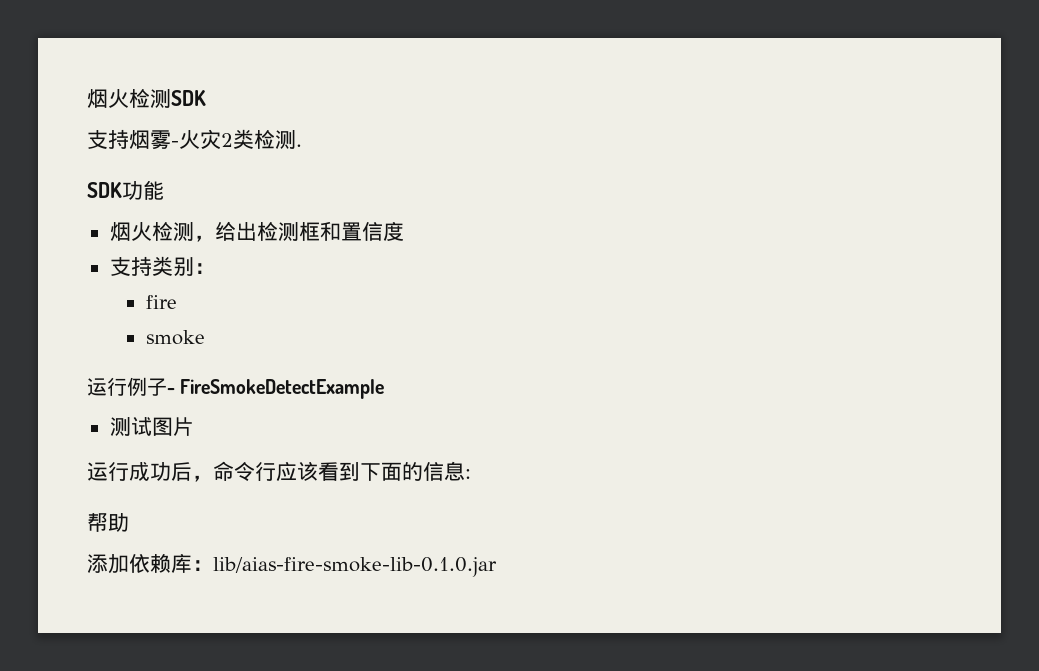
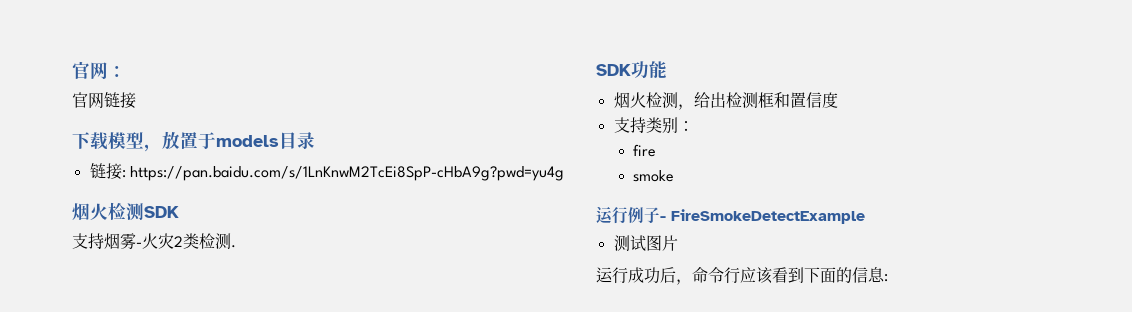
(87, 98) none -> [72,61,126,79] [72,92,136,109] [72,131,315,152] [89,163,564,181] 官网： // 官网链接 // 下载模型，放置于models目录 // 链接: https://pan.baidu.com/s/1LnKnwM2TcEi8SpP-cHbA9g?pwd=yu4g //
[87,513,129,532] [87,553,497,577] // 帮助 // 添加依赖库：lib/aias-fire-smoke-lib-0.1.0.jar -> (888, 278) none

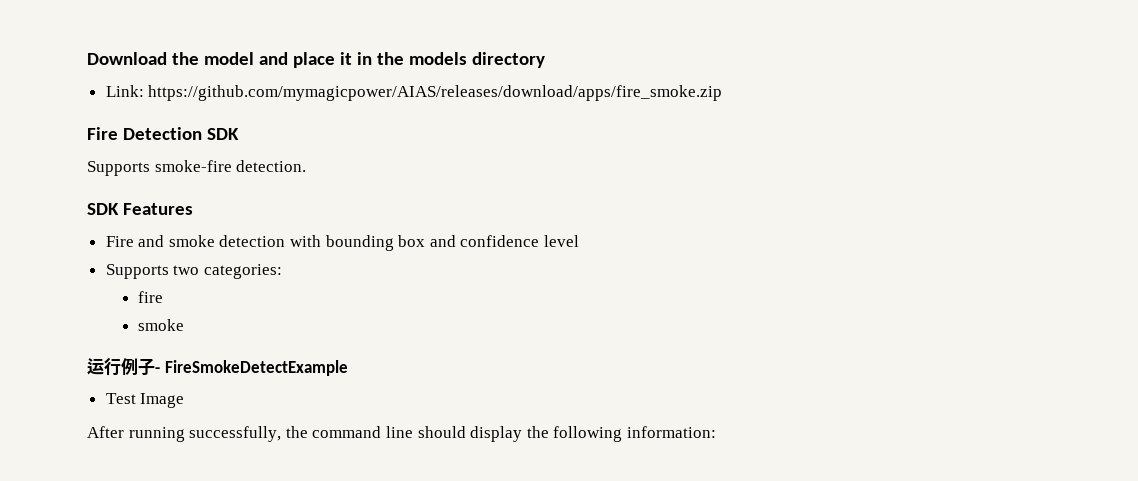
[72,61,126,79] [72,92,136,109] [72,131,315,152] [89,163,564,181] [71,202,179,220] [72,233,236,250] [596,61,667,78] [613,92,838,110] [613,117,694,133] 官网： // 官网链接 // 下载模型，放置于models目录 // 链接: https://pan.baidu.com/s/1LnKnwM2TcEi8SpP-cHbA9g?pwd=yu4g // 烟火检测SDK // 支持烟雾-火灾2类检测. // SDK功能 // 烟火检测，给出检测框和置信度 // 支持类别： -> [87,52,545,68] [105,85,723,101] [87,127,239,140] [87,160,307,176] [87,203,193,215] [105,235,580,251] [105,264,282,279] Download the model and place it in the models directory // Link: https://github.com/mymagicpower/AIAS/releases/download/apps/fire_smoke.zip // Fire Detection SDK // Supports smoke-fire detection. // SDK Features // Fire and smoke detection with bounding box and confidence level // Supports two categories:
[613,235,678,251] [596,267,888,285] 测试图片 // 运行成功后，命令行应该看到下面的信息: -> [105,393,185,408] [87,426,716,442] Test Image // After running successfully, the command line should display the following information:

